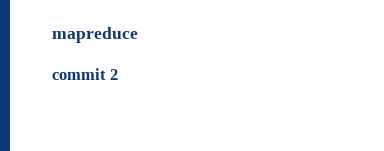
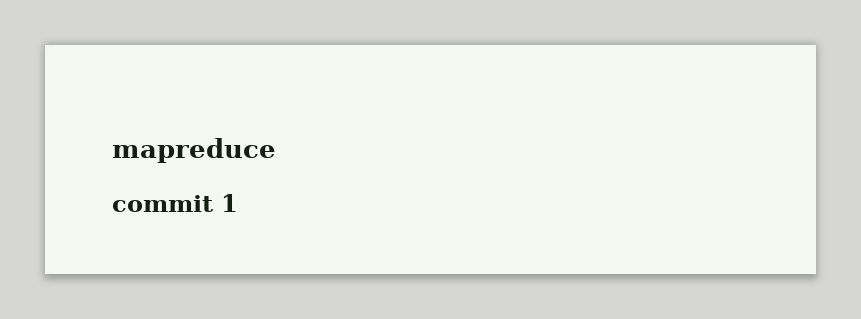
[110,69,119,80] 2 -> [221,194,238,212] 1

